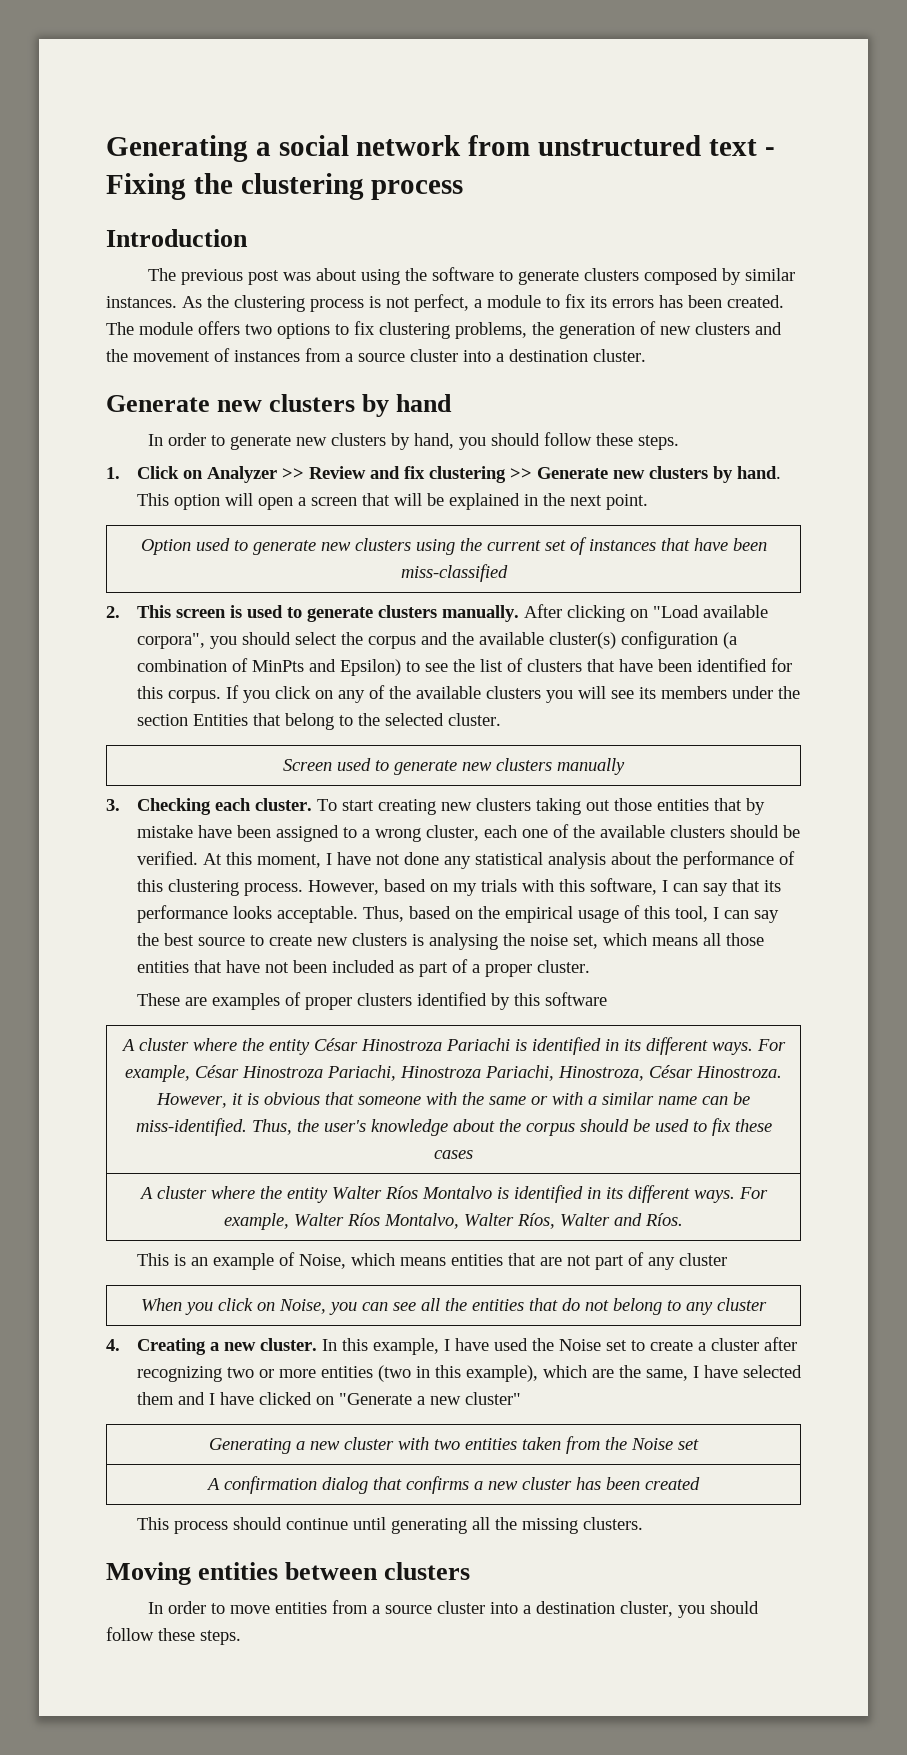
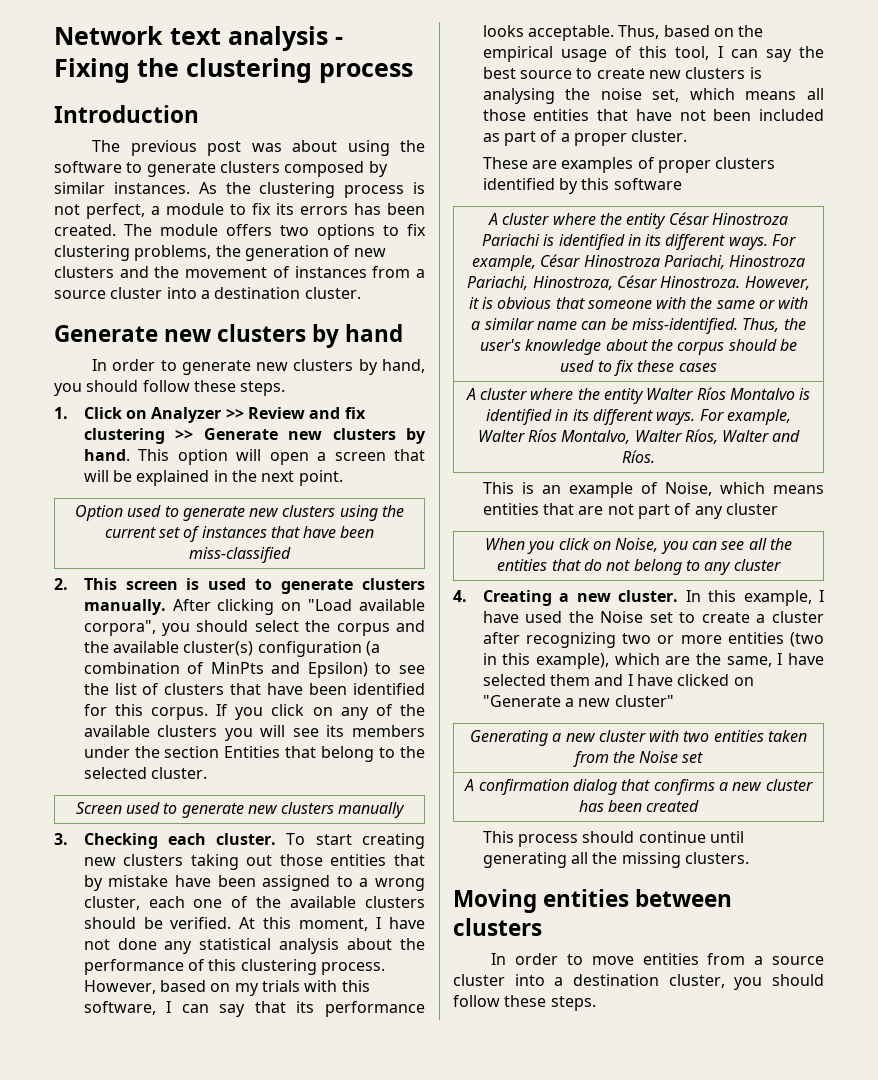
[106,135,757,162] Generating a social network from unstructured text -> [54,26,328,51] Network text analysis

